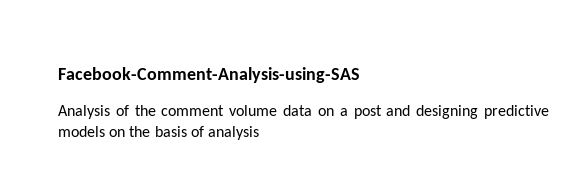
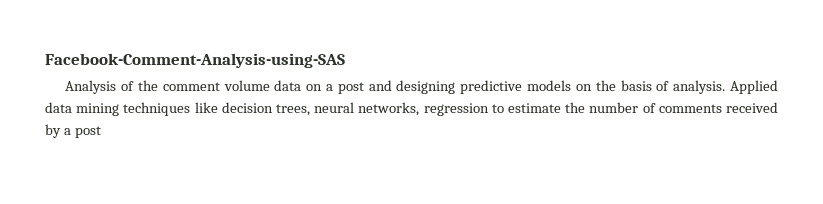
[207,126,259,140] analysis -> [673,80,778,94] [45,102,779,116] [45,124,101,138] analysis. Applied data mining techniques like decision trees, neural networks, regression to estimate the number of comments received by a post

